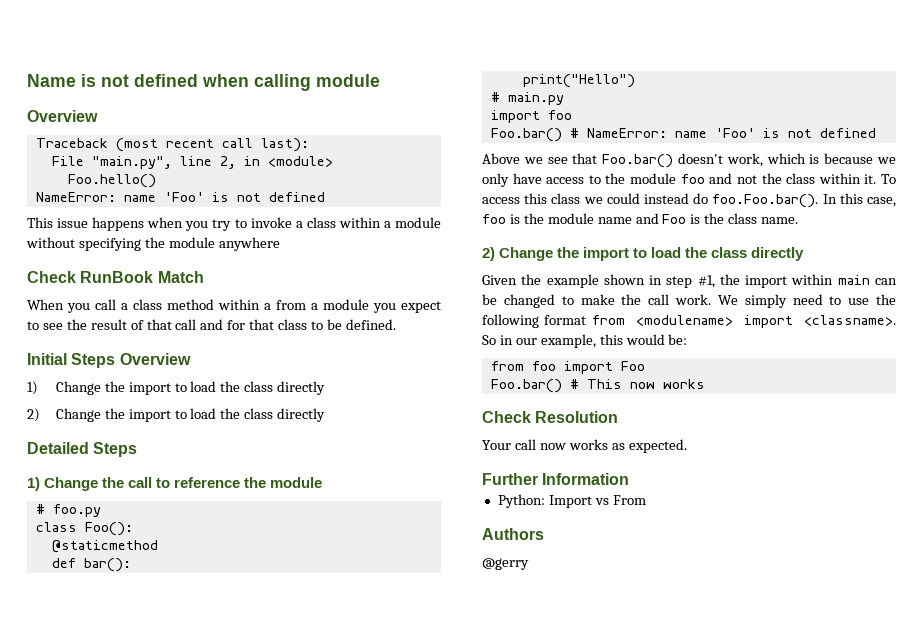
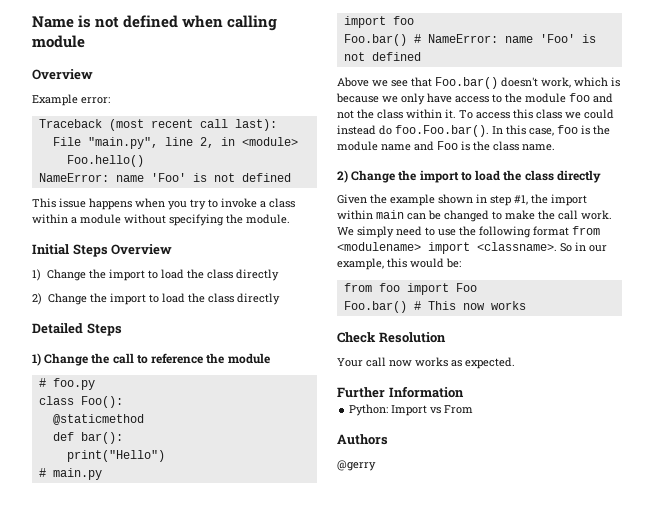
(98, 116) none -> [32,94,110,106] // Example error:
[168,237,280,251] [27,271,204,283] [27,299,441,313] [27,319,396,330] module anywhere // Check RunBook Match // When you call a class method within a from a module you expect to see the result of that call and for that class to be defined. -> [246,214,290,224] module.

